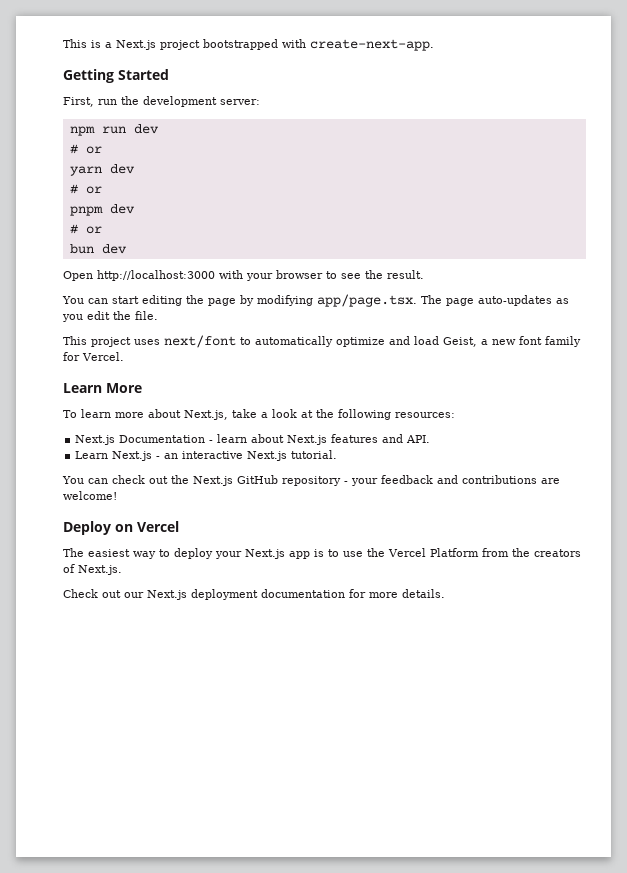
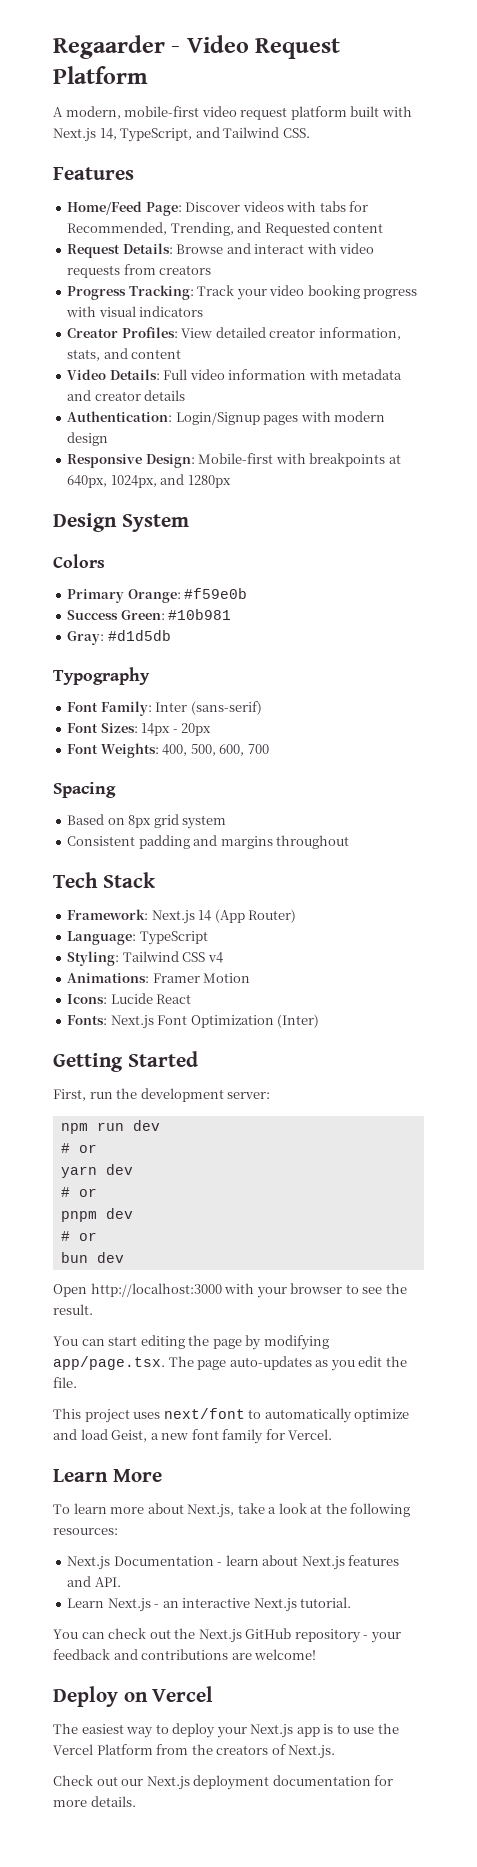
[63,39,434,51] This is a Next.js project bootstrapped with create-next-app. -> [53,35,341,59] [53,66,148,84] [53,106,412,120] [53,127,310,142] [53,167,134,180] [67,201,369,216] [67,222,384,236] [67,243,375,258] [67,264,212,278] [67,285,418,300] [66,306,204,317] [67,327,401,340] [67,348,182,361] [67,369,403,380] [67,390,186,401] [67,411,386,425] [67,432,109,446] [67,453,401,468] [67,474,231,488] [53,513,189,532] [53,554,105,568] [67,588,248,603] [67,609,232,620] [67,630,171,645] [53,667,150,685] [67,701,262,716] [67,723,212,736] [67,743,269,758] [53,782,116,798] [67,814,227,829] [67,835,350,849] [53,872,156,888] [67,909,297,924] [67,931,208,945] [67,951,223,966] [67,973,251,983] [67,993,192,1004] [67,1014,320,1029] Regaarder - Video Request Platform // A modern, mobile-first video request platform built with Next.js 14, TypeScript, and Tailwind CSS. // Features // Home/Feed Page: Discover videos with tabs for Recommended, Trending, and Requested content // Request Details: Browse and interact with video requests from creators // Progress Tracking: Track your video booking progress with visual indicators // Creator Profiles: View detailed creator information, stats, and content // Video Details: Full video information with metadata and creator details // Authentication: Login/Signup pages with modern design // Responsive Design: Mobile-first with breakpoints at 640px, 1024px, and 1280px // Design System // Colors // Primary Orange: #f59e0b // Success Green: #10b981 // Gray: #d1d5db // Typography // Font Family: Inter (sans-serif) // Font Sizes: 14px - 20px // Font Weights: 400, 500, 600, 700 // Spacing // Based on 8px grid system // Consistent padding and margins throughout // Tech Stack // Framework: Next.js 14 (App Router) // Language: TypeScript // Styling: Tailwind CSS v4 // Animations: Framer Motion // Icons: Lucide React // Fonts: Next.js Font Optimization (Inter)

